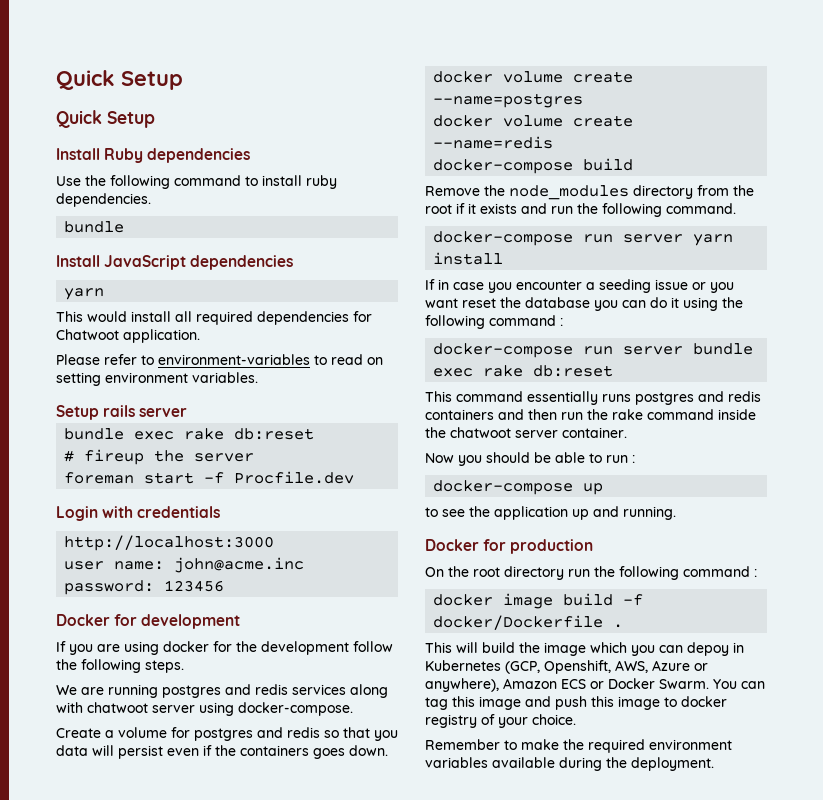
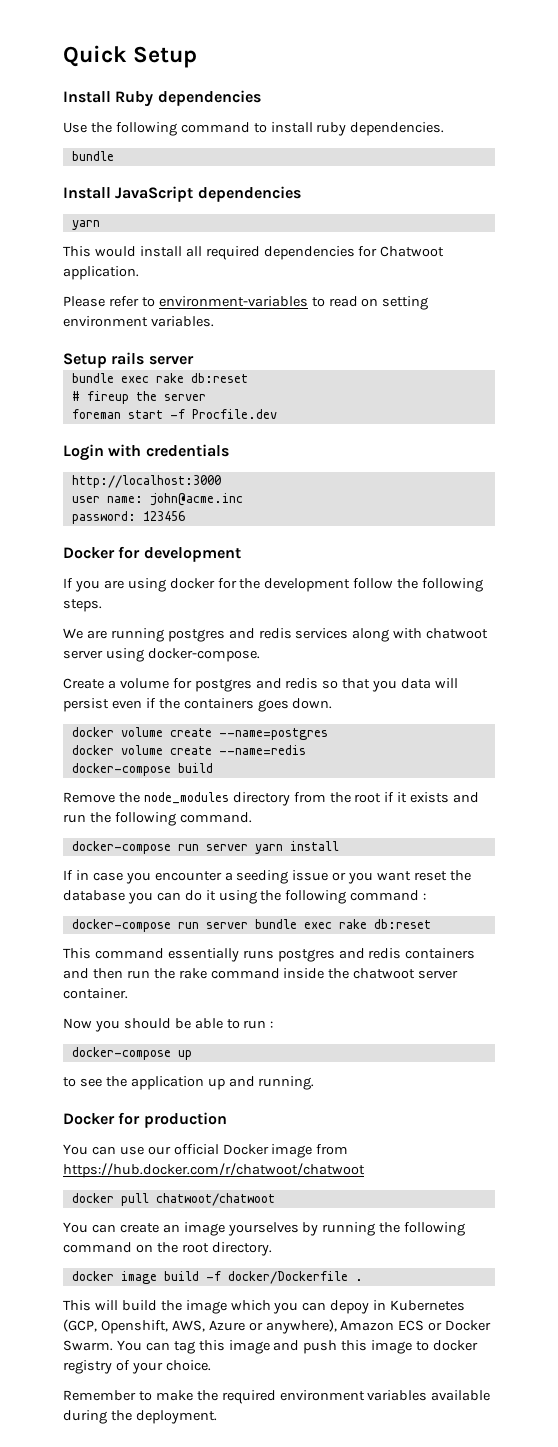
[56,70,183,90] [56,110,155,128] Quick Setup // Quick Setup -> [63,45,198,68] Quick Setup
[425,566,757,580] On the root directory run the following command : -> [63,1144,349,1158] [63,1163,365,1178] [71,1193,275,1206] [63,1222,466,1236] [63,1242,272,1256] You can use our official Docker image from https://hub.docker.com/r/chatwoot/chatwoot // docker pull chatwoot/chatwoot // You can create an image yourselves by running the following command on the root directory.

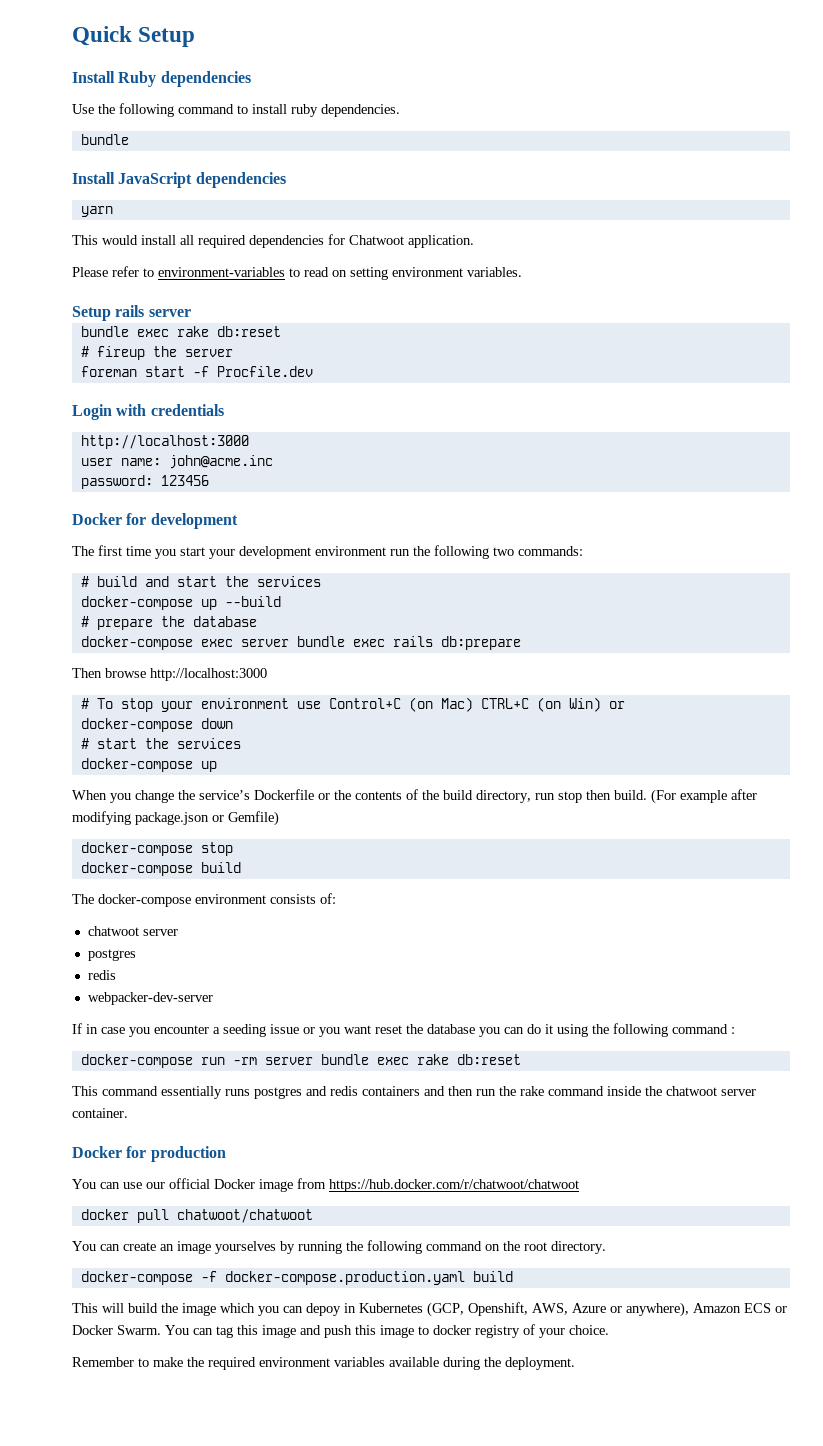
[63,578,484,592] [63,599,102,612] [63,628,489,642] [63,648,260,662] [63,678,459,692] [63,698,333,712] [71,727,328,740] [71,745,306,755] [71,763,213,776] [63,792,480,806] [63,812,252,826] [71,841,339,854] If you are using docker for the development follow the following steps. // We are running postgres and redis services along with chatwoot server using docker-compose. // Create a volume for postgres and redis so that you data will persist even if the containers goes down. // docker volume create --name=postgres // docker volume create --name=redis // docker-compose build // Remove the node_modules directory from the root if it exists and run the following command. // docker-compose run server yarn install -> [72,545,583,559] [80,576,321,587] [80,596,281,610] [80,616,257,630] [80,636,521,650] [72,668,267,681] [80,697,625,712] [80,718,233,732] [80,738,241,749] [80,758,217,772] [72,789,757,804] [72,811,279,826] [80,842,233,856] [80,862,241,876] [72,893,336,907] [87,926,178,936] [87,949,136,961] [87,970,116,980] [87,992,213,1005] The first time you start your development environment run the following two commands: // # build and start the services // docker-compose up --build // # prepare the database // docker-compose exec server bundle exec rails db:prepare // Then browse http://localhost:3000 // # To stop your environment use Control+C (on Mac) CTRL+C (on Win) or // docker-compose down // # start the services // docker-compose up // When you change the service’s Dockerfile or the contents of the build directory, run stop then build. (For example after modifying package.json or Gemfile) // docker-compose stop // docker-compose build // The docker-compose environment consists of: // chatwoot server // postgres // redis // webpacker-dev-server
(199, 925) none -> [232,1057,257,1065] -rm
[63,1018,274,1032] [71,1047,192,1060] [63,1076,315,1090] // Now you should be able to run : // docker-compose up // to see the application up and running. -> (128, 1113) none
[71,1271,363,1284] docker image build -f docker/Dockerfile . -> [80,1271,513,1285] docker-compose -f docker-compose.production.yaml build

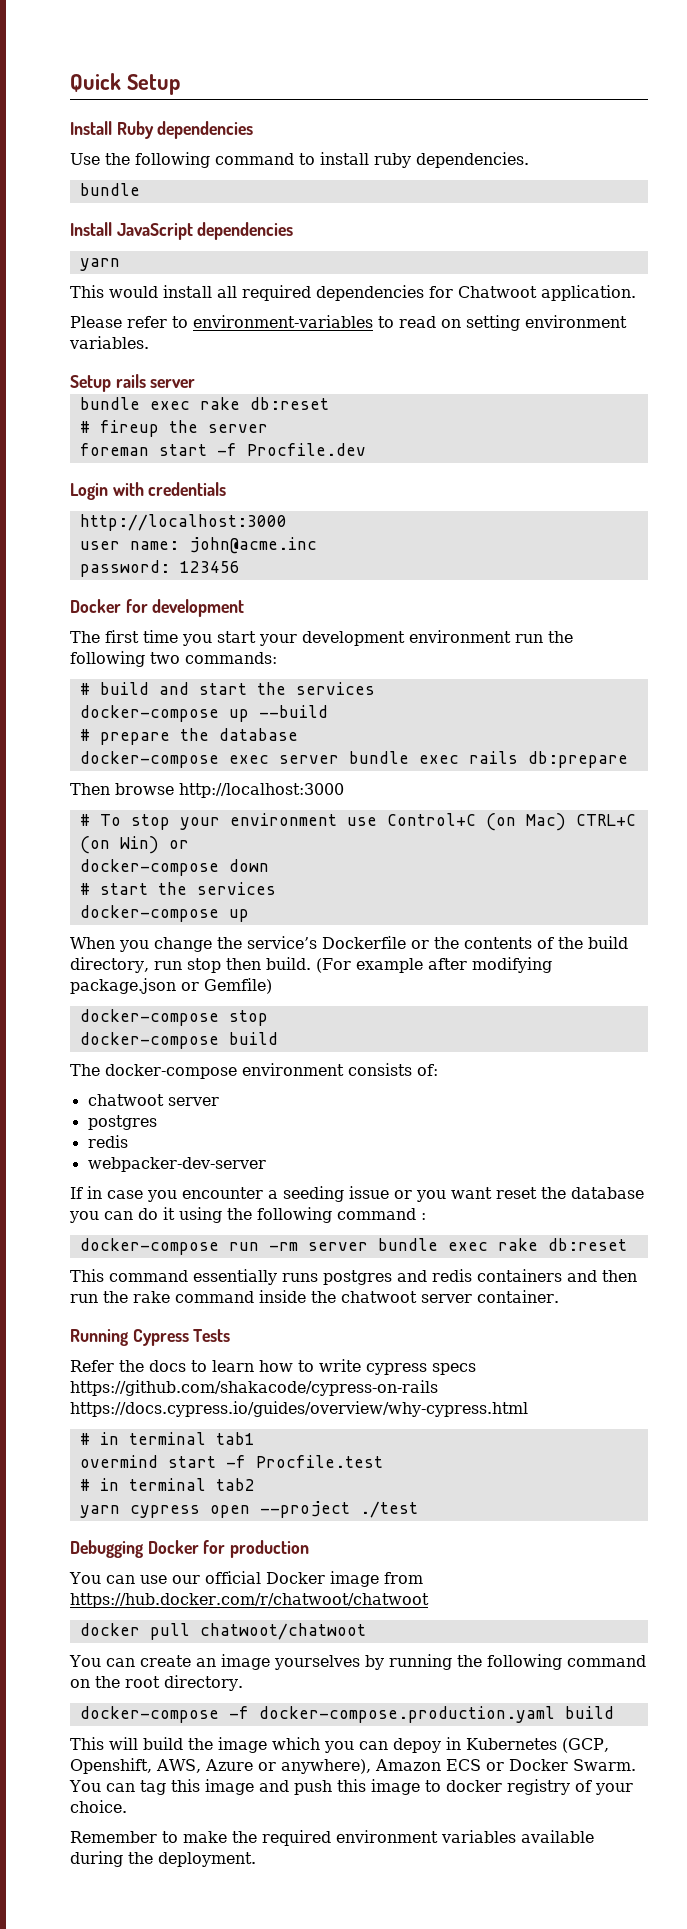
(128, 1113) none -> [70,1329,231,1346] [70,1359,476,1375] [70,1380,438,1396] [70,1401,528,1417] [79,1432,255,1445] [79,1455,383,1468] [79,1478,255,1491] [79,1501,418,1518] [70,1540,143,1558] Running Cypress Tests // Refer the docs to learn how to write cypress specs https://github.com/shakacode/cypress-on-rails https://docs.cypress.io/guides/overview/why-cypress.html // # in terminal tab1 // overmind start -f Procfile.test // # in terminal tab2 // yarn cypress open --project ./test // Debugging

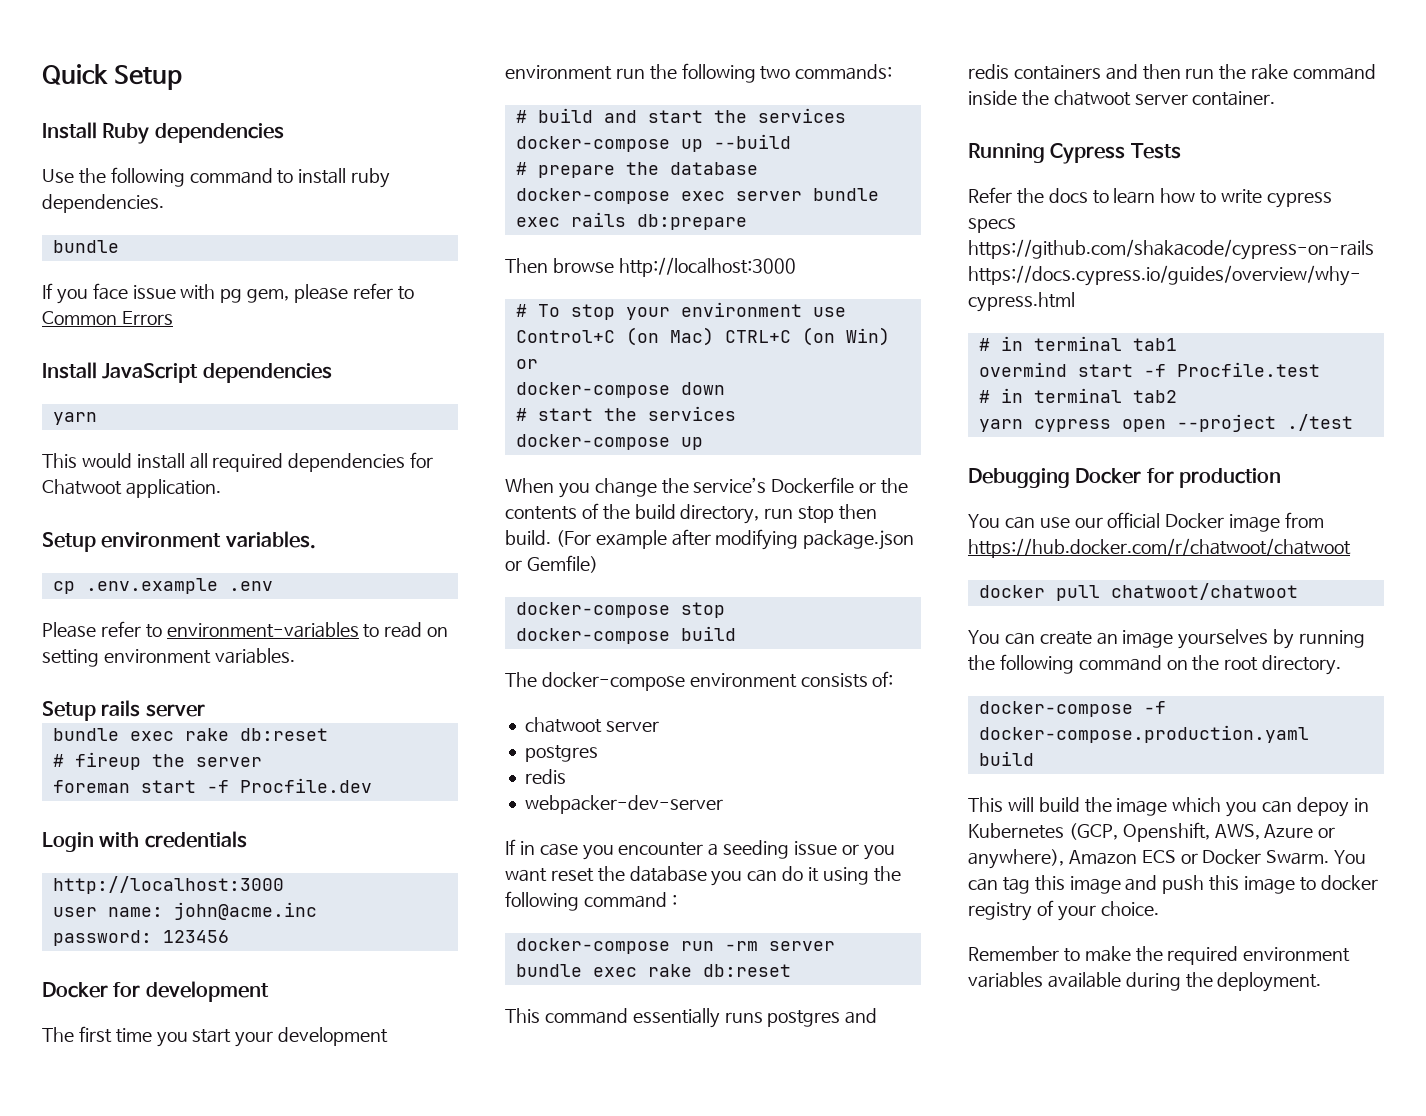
(140, 189) none -> [42,283,414,304] [42,311,173,325] // If you face issue with pg gem, please refer to Common Errors
(636, 293) none -> [42,531,316,552] [52,578,273,594] // Setup environment variables. // cp .env.example .env

